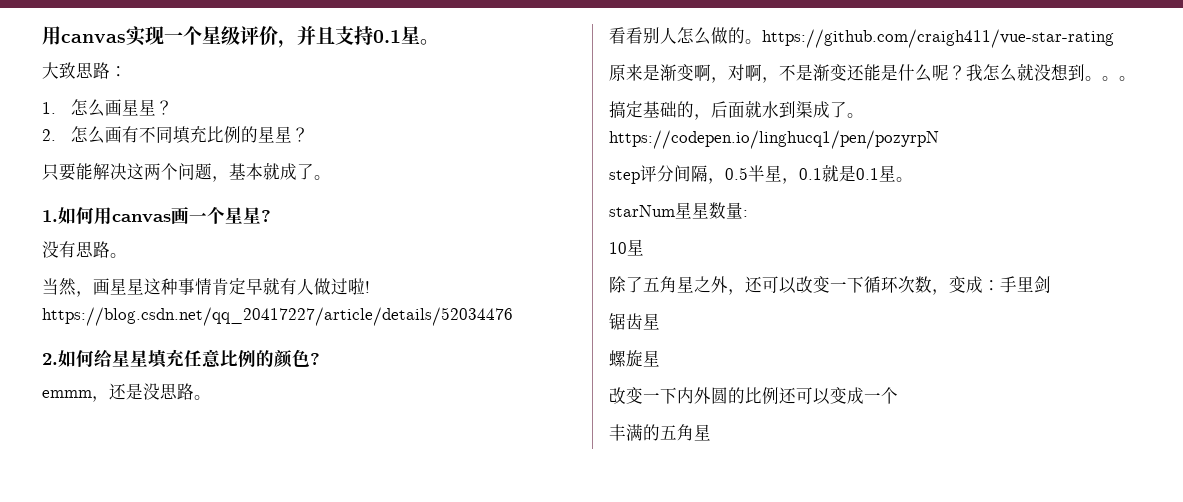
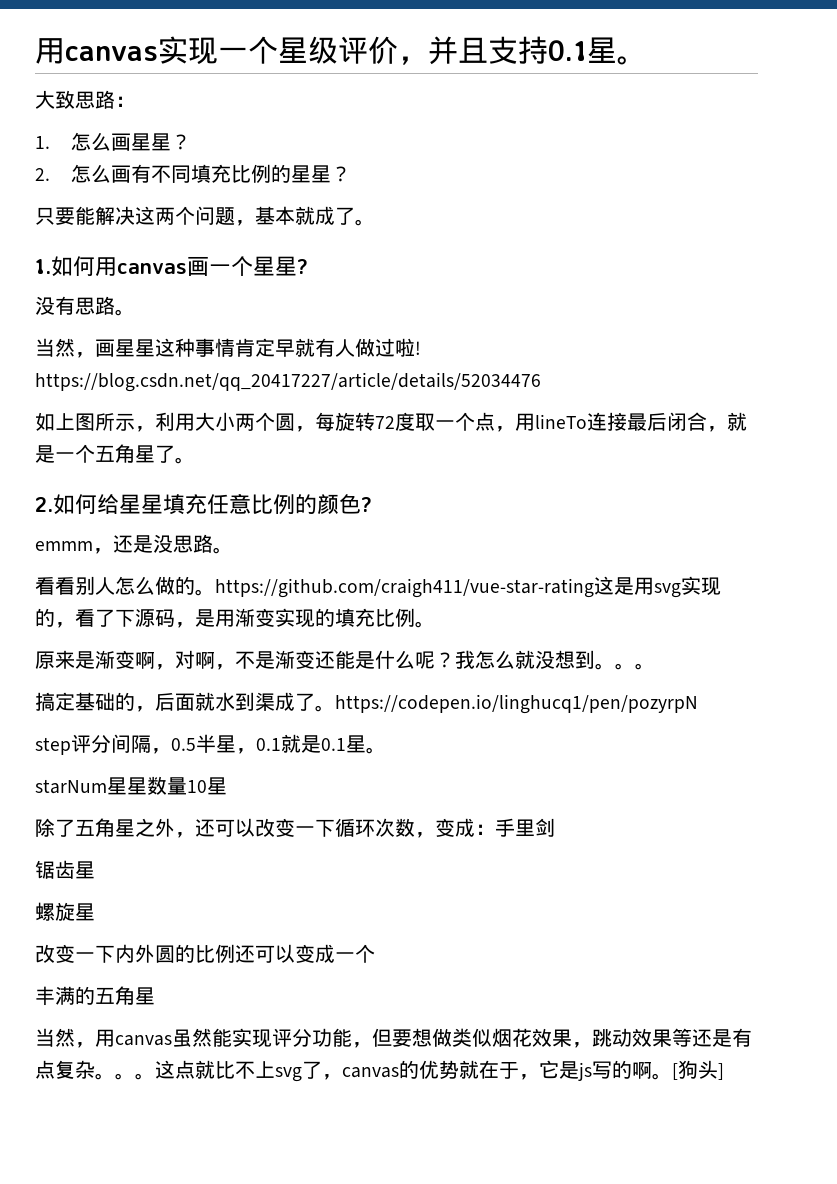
(513, 316) none -> [35,412,747,432] [35,444,195,464] // 如上图所示，利用大小两个圆，每旋转72度取一个点，用lineTo连接最后闭合，就是一个五角星了。
(1114, 38) none -> [594,576,721,598] [35,608,435,628] 这是用svg实现的，看了下源码，是用渐变实现的填充比例。
[743,210,748,217] : // -> (187, 786) none
(711, 432) none -> [35,1028,752,1048] [35,1060,724,1082] // 当然，用canvas虽然能实现评分功能，但要想做类似烟花效果，跳动效果等还是有点复杂。。。这点就比不上svg了，canvas的优势就在于，它是js写的啊。[狗头]

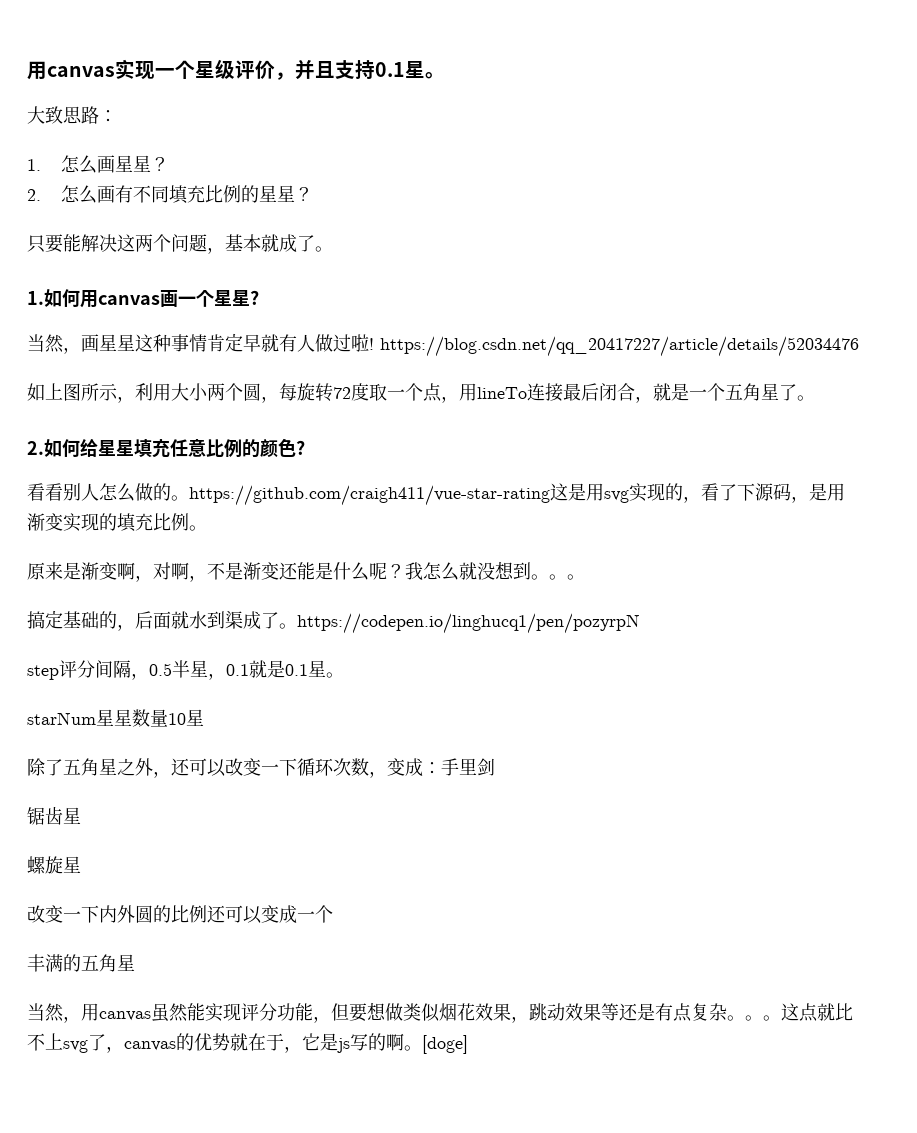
[35,296,135,316] // 没有思路。 -> (259, 297) none
[35,534,233,554] // emmm，还是没思路。 -> (305, 447) none
[672,1060,724,1080] [狗头] -> [422,1035,468,1054] [doge]

